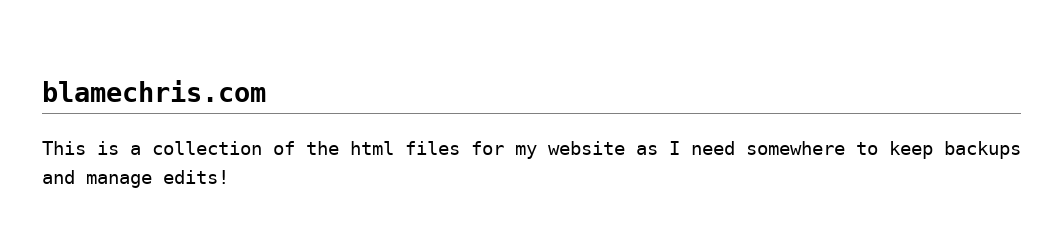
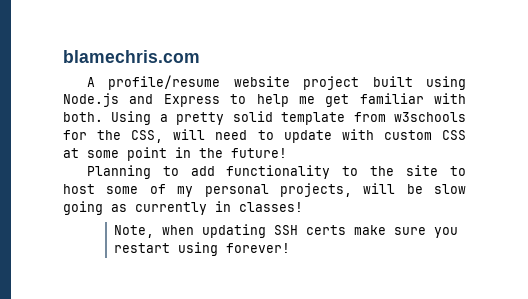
[42,141,1021,159] [42,170,229,188] This is a collection of the html files for my website as I need somewhere to keep backups and manage edits! -> [86,75,467,90] [63,93,466,107] [63,111,466,125] [63,129,466,143] [63,147,287,161] [86,165,466,179] [63,183,466,197] [63,201,303,215] [114,224,459,238] [114,242,291,256] A profile/resume website project built using Node.js and Express to help me get familiar with both. Using a pretty solid template from w3schools for the CSS, will need to update with custom CSS at some point in the future! // Planning to add functionality to the site to host some of my personal projects, will be slow going as currently in classes! // Note, when updating SSH certs make sure you restart using forever!

